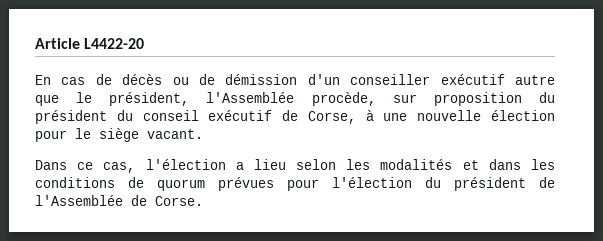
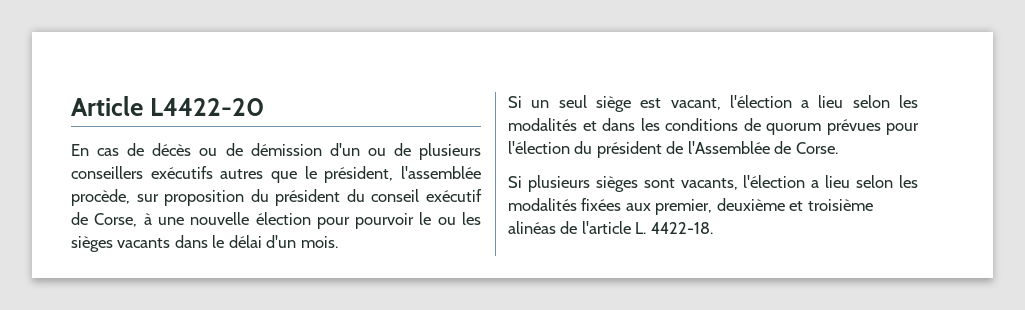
[350,74,555,85] conseiller exécutif autre -> [367,143,482,160] [71,166,264,179] ou de plusieurs conseillers exécutifs autres
[206,92,295,103] l'Assemblée -> [400,166,481,179] l'assemblée
[75,128,203,142] [35,160,136,173] le siège vacant. // Dans ce cas, -> [355,212,482,229] [71,235,338,252] [508,95,721,112] pourvoir le ou les sièges vacants dans le délai d'un mois. // Si un seul siège est vacant,
(203, 201) none -> [508,175,919,192] [508,198,873,215] [508,221,713,234] // Si plusieurs sièges sont vacants, l'élection a lieu selon les modalités fixées aux premier, deuxième et troisième alinéas de l'article L. 4422-18.

